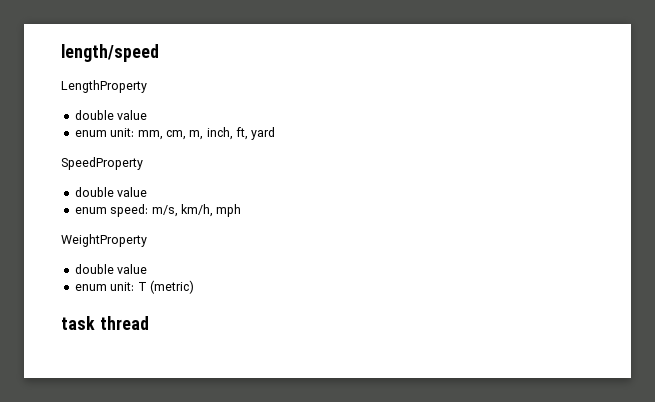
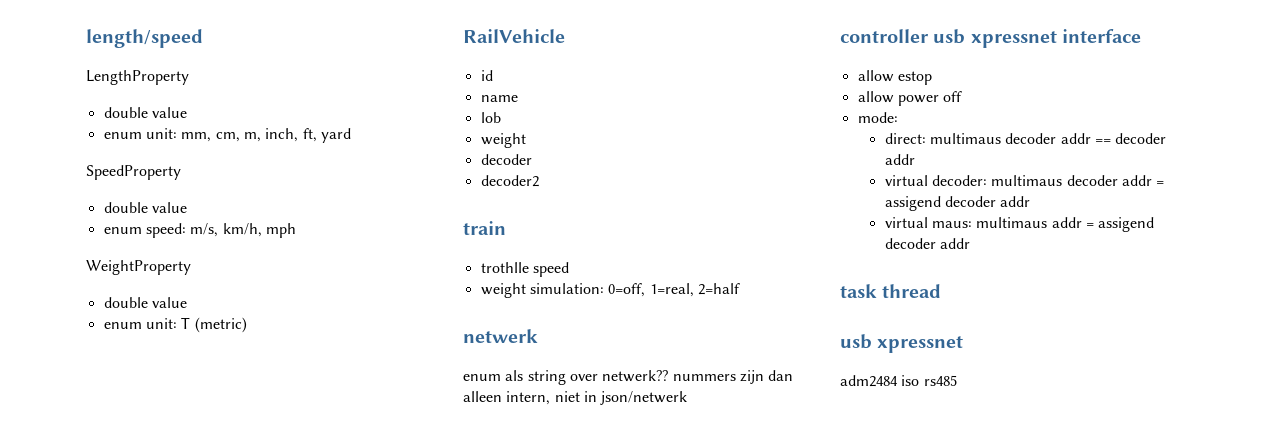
[61,316,149,330] task thread -> [463,29,565,43] [480,70,493,81] [480,95,518,102] [480,112,501,123] [480,133,526,148] [480,154,532,165] [480,175,539,187] [463,221,506,235] [480,262,569,277] [480,283,740,298] [463,329,538,343] [463,370,794,385] [463,391,688,405] [840,29,1142,48] [857,70,932,85] [857,91,963,106] [857,112,898,123] [884,133,1167,144] [884,154,915,165] [884,175,1165,186] [884,196,1031,211] [884,217,1155,232] [884,238,971,249] [840,284,942,298] [840,334,964,353] [840,375,957,387] RailVehicle // id // name // lob // weight // decoder // decoder2 // train // trothlle speed // weight simulation: 0=off, 1=real, 2=half // netwerk // enum als string over netwerk?? nummers zijn dan alleen intern, niet in json/netwerk // controller usb xpressnet interface // allow estop // allow power off // mode: // direct: multimaus decoder addr == decoder addr // virtual decoder: multimaus decoder addr = assigend decoder addr // virtual maus: multimaus addr = assigend decoder addr // task thread // usb xpressnet // adm2484 iso rs485

